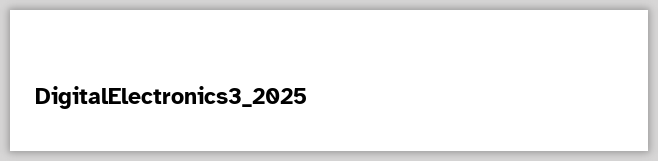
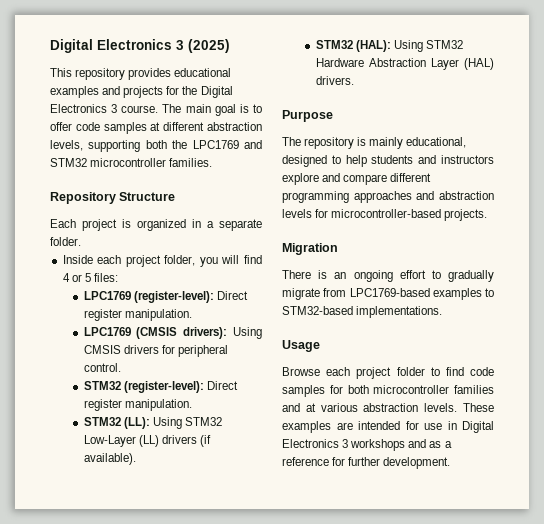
[35,86,307,109] DigitalElectronics3_2025 -> [50,39,230,53] [50,68,232,80] [50,86,233,98] [50,104,262,116] [50,122,262,134] [50,140,262,152] [50,158,213,167] [50,192,176,204] [50,219,262,231] [50,237,81,246] [62,255,262,267] [62,273,118,282] [83,291,248,303] [83,309,192,321] [83,327,262,339] [83,345,228,357] [83,363,121,372] [83,381,238,393] [83,399,192,411] [83,417,222,429] [83,435,211,447] [83,453,136,465] [315,40,463,52] [315,58,494,70] [315,76,354,85] [282,110,333,122] [282,137,467,149] [282,155,494,167] [282,173,432,185] [282,191,494,203] [282,209,488,221] [282,243,338,255] [282,270,494,282] [282,288,494,300] [282,306,443,318] [282,340,320,352] [282,367,494,379] [282,385,494,397] [282,403,494,412] [282,421,494,433] [282,439,452,451] [282,457,451,469] Digital Electronics 3 (2025) // This repository provides educational examples and projects for the Digital Electronics 3 course. The main goal is to offer code samples at different abstraction levels, supporting both the LPC1769 and STM32 microcontroller families. // Repository Structure // Each project is organized in a separate folder. // Inside each project folder, you will find 4 or 5 files: // LPC1769 (register-level): Direct register manipulation. // LPC1769 (CMSIS drivers): Using CMSIS drivers for peripheral control. // STM32 (register-level): Direct register manipulation. // STM32 (LL): Using STM32 Low-Layer (LL) drivers (if available). // STM32 (HAL): Using STM32 Hardware Abstraction Layer (HAL) drivers. // Purpose // The repository is mainly educational, designed to help students and instructors explore and compare different programming approaches and abstraction levels for microcontroller-based projects. // Migration // There is an ongoing effort to gradually migrate from LPC1769-based examples to STM32-based implementations. // Usage // Browse each project folder to find code samples for both microcontroller families and at various abstraction levels. These examples are intended for use in Digital Electronics 3 workshops and as a reference for further development.

